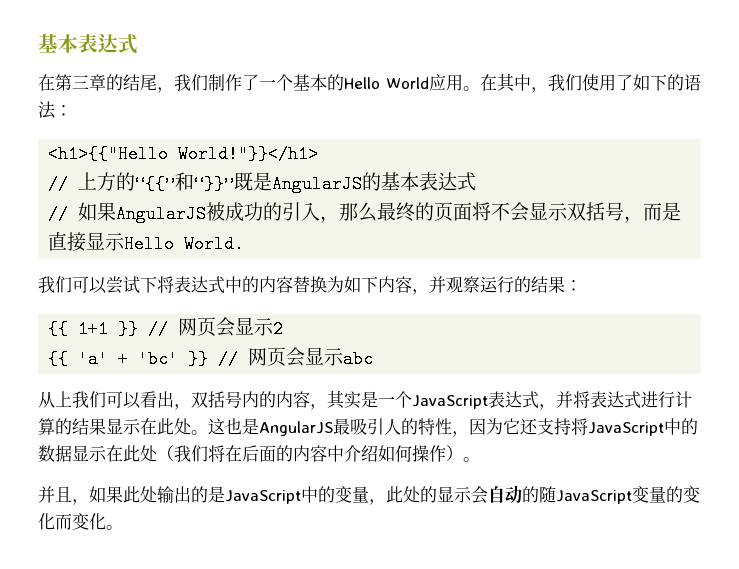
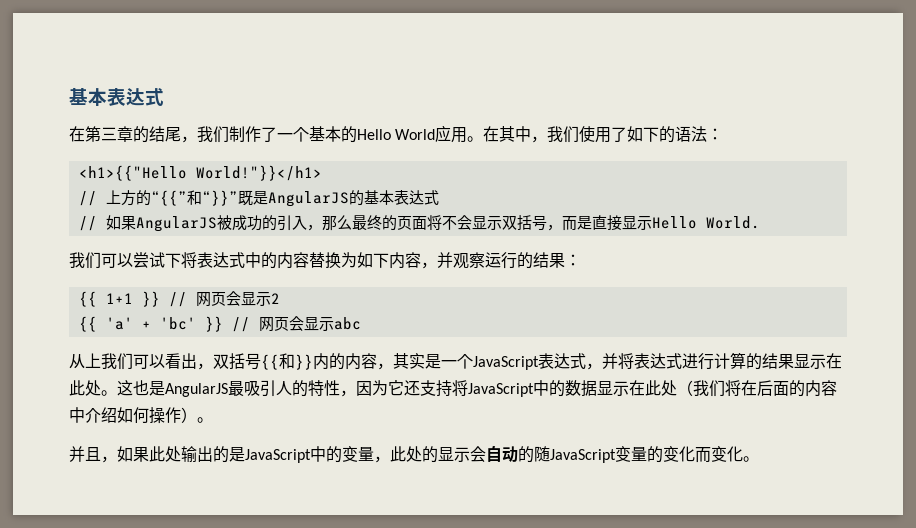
(242, 399) none -> [261,353,313,370] {{和}}

